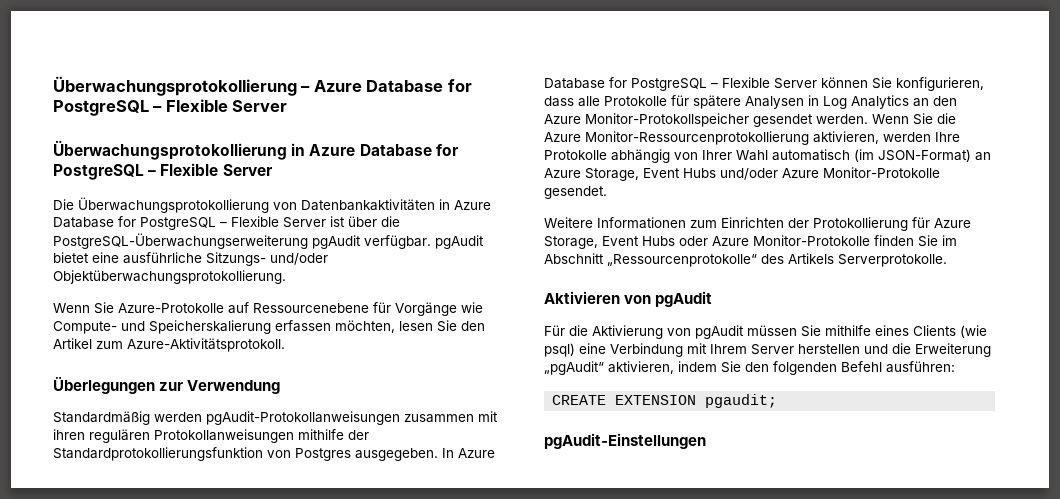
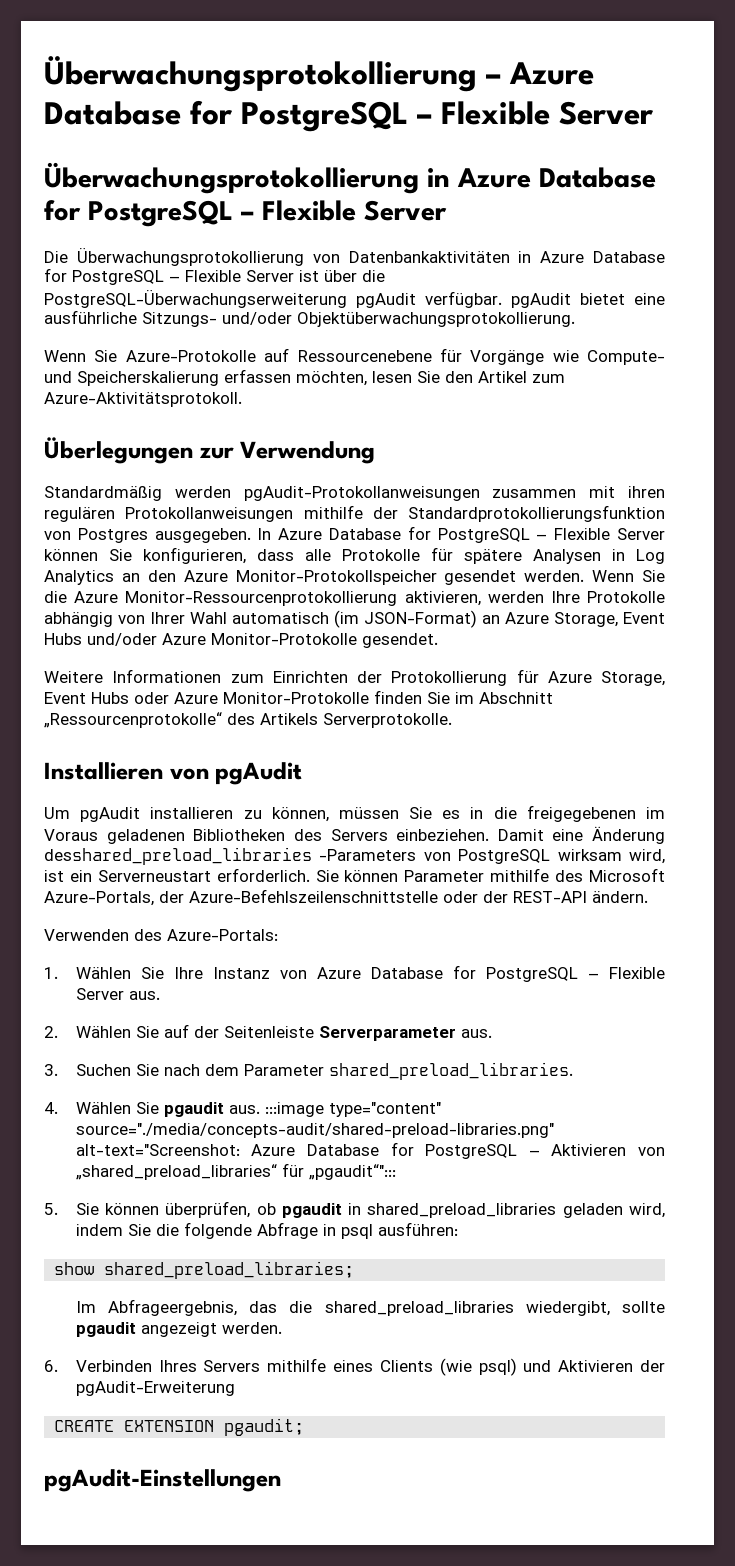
[544,291,620,304] Aktivieren -> [44,762,163,780] Installieren
[544,325,821,339] Für die Aktivierung von pgAudit müssen Sie -> [44,805,665,822] [44,826,665,844] [44,847,665,865] [44,868,666,882] [44,889,648,906] [44,929,278,941] [44,965,665,982] [75,988,160,1000] [44,1024,492,1041] [44,1062,573,1080] [44,1102,441,1117] [75,1123,554,1138] [75,1142,665,1159] [75,1163,396,1180] [44,1201,665,1218] [75,1222,458,1239] [54,1261,355,1279] [75,1299,665,1316] [75,1322,282,1337] [44,1360,261,1372] Um pgAudit installieren zu können, müssen Sie es in die freigegebenen im Voraus geladenen Bibliotheken des Servers einbeziehen. Damit eine Änderung desshared_preload_libraries -Parameters von PostgreSQL wirksam wird, ist ein Serverneustart erforderlich. Sie können Parameter mithilfe des Microsoft Azure-Portals, der Azure-Befehlszeilenschnittstelle oder der REST-API ändern. // Verwenden des Azure-Portals: // 1. Wählen Sie Ihre Instanz von Azure Database for PostgreSQL – Flexible Server aus. // 2. Wählen Sie auf der Seitenleiste Serverparameter aus. // 3. Suchen Sie nach dem Parameter shared_preload_libraries. // 4. Wählen Sie pgaudit aus. :::image type="content" source="./media/concepts-audit/shared-preload-libraries.png" alt-text="Screenshot: Azure Database for PostgreSQL – Aktivieren von „shared_preload_libraries“ für „pgaudit“"::: // 5. Sie können überprüfen, ob pgaudit in shared_preload_libraries geladen wird, indem Sie die folgende Abfrage in psql ausführen: // show shared_preload_libraries; // Im Abfrageergebnis, das die shared_preload_libraries wiedergibt, sollte pgaudit angezeigt werden. // 6. Verbinden Ihres Servers
[579,343,991,357] [544,361,955,375] eine Verbindung mit Ihrem Server herstellen und die Erweiterung „pgAudit“ aktivieren, indem Sie den folgenden Befehl ausführen: -> [523,1360,665,1372] [75,1381,235,1396] und Aktivieren der pgAudit-Erweiterung

